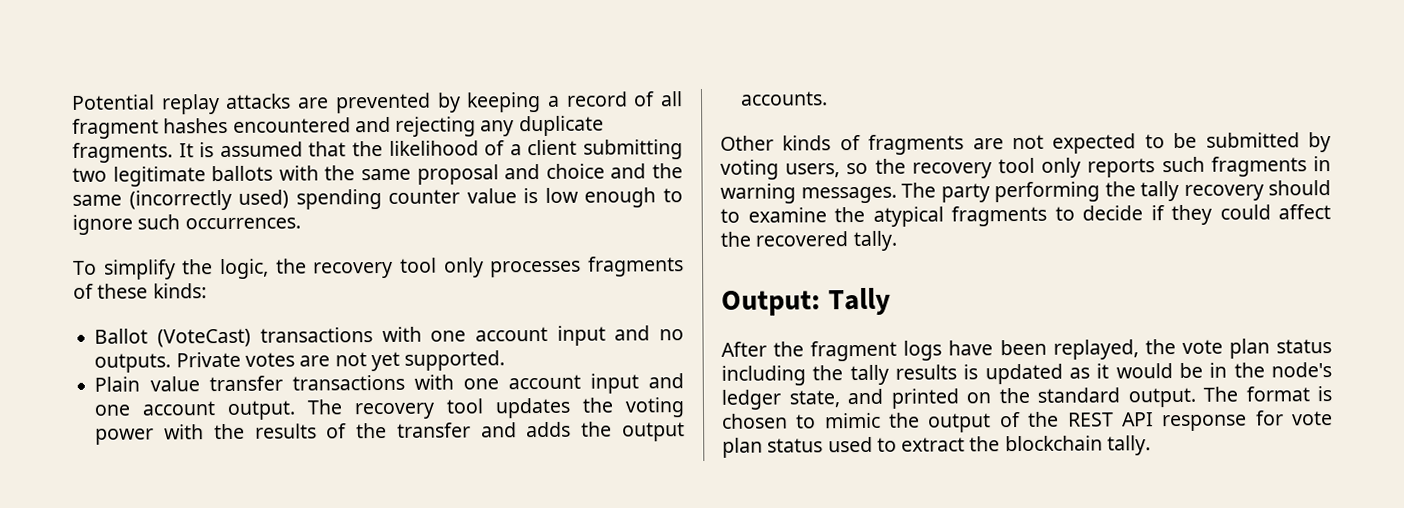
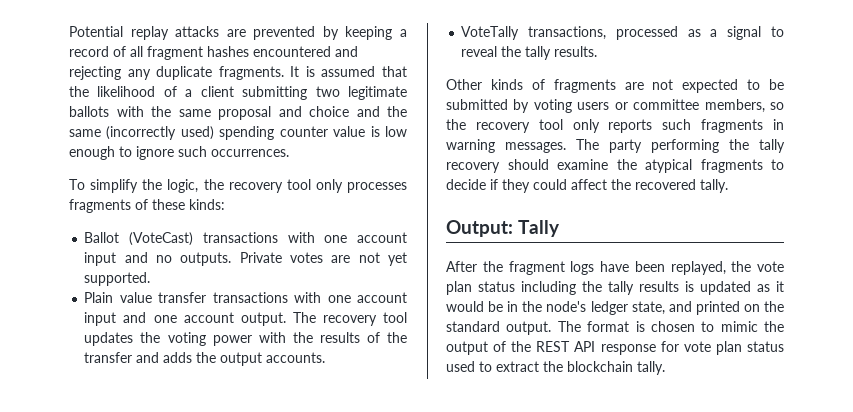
(829, 98) none -> [461,26,784,40] [461,46,598,60] // VoteTally transactions, processed as a signal to reveal the tally results.
[785,163,841,178] users, -> [577,99,765,113] users or committee members,
[720,208,740,223] to -> (549, 164) none

